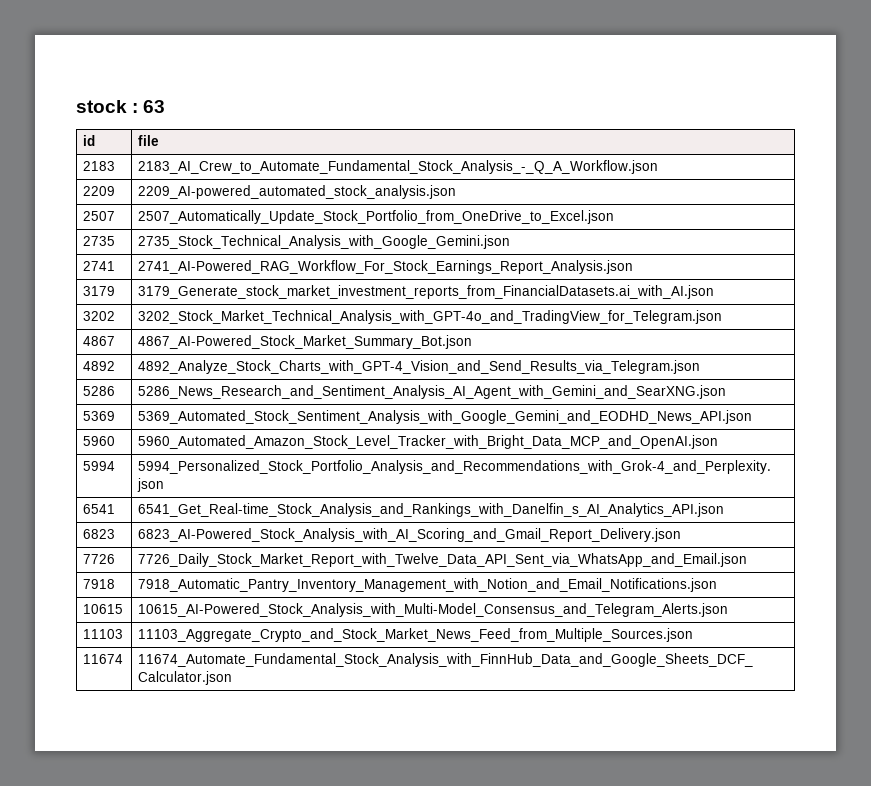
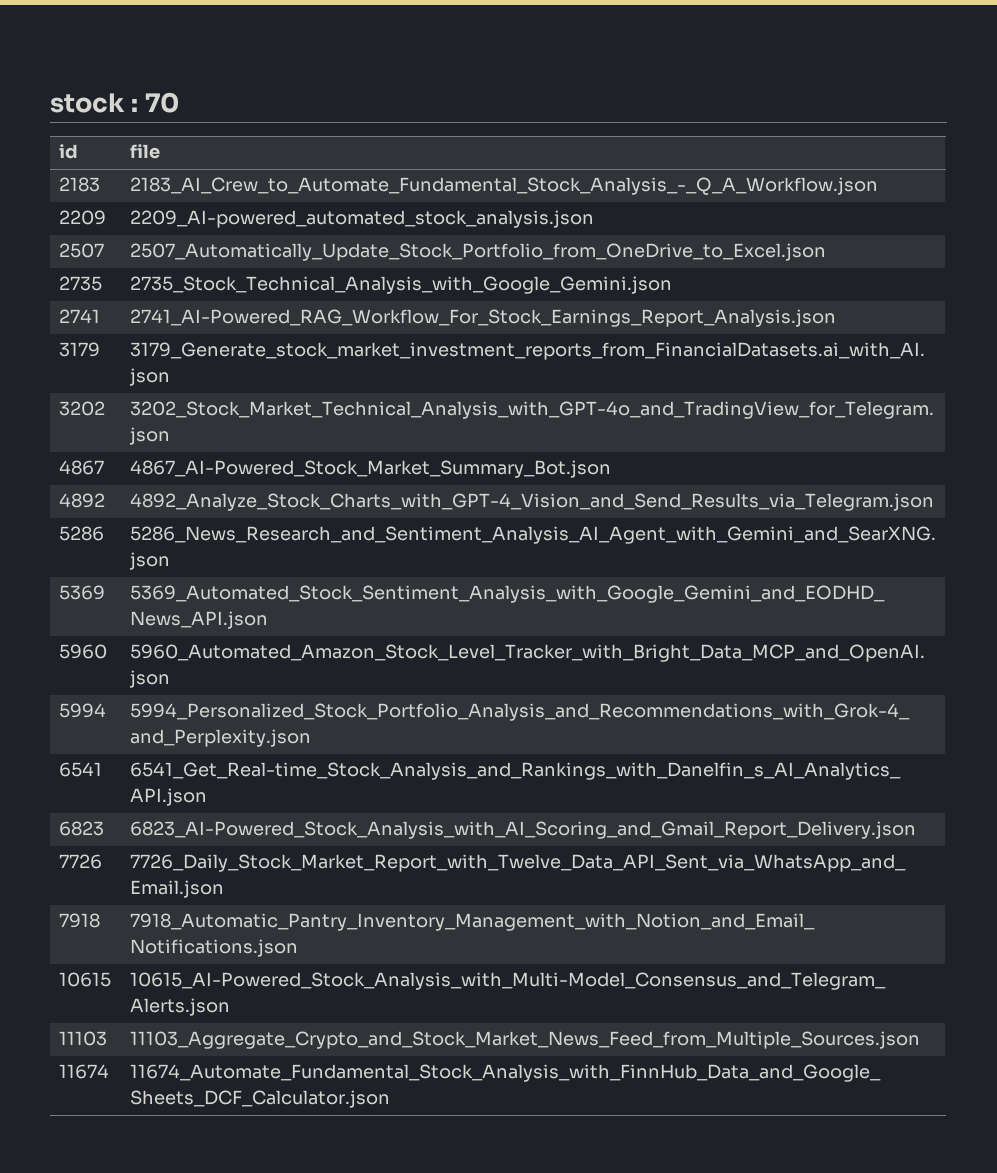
[143,100,166,113] 63 -> [144,92,179,113] 70

